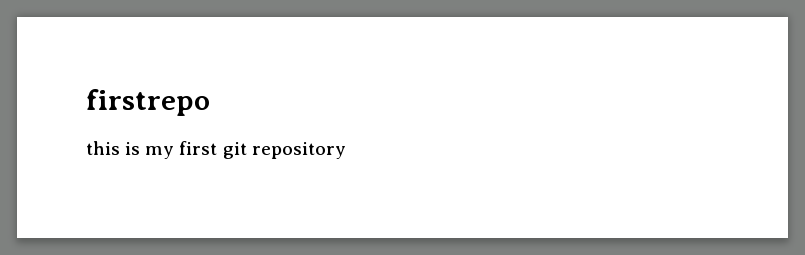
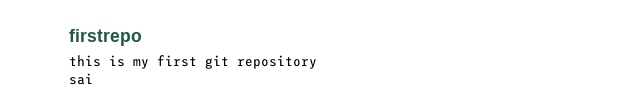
(346, 150) none -> [69,73,93,85] // sai

